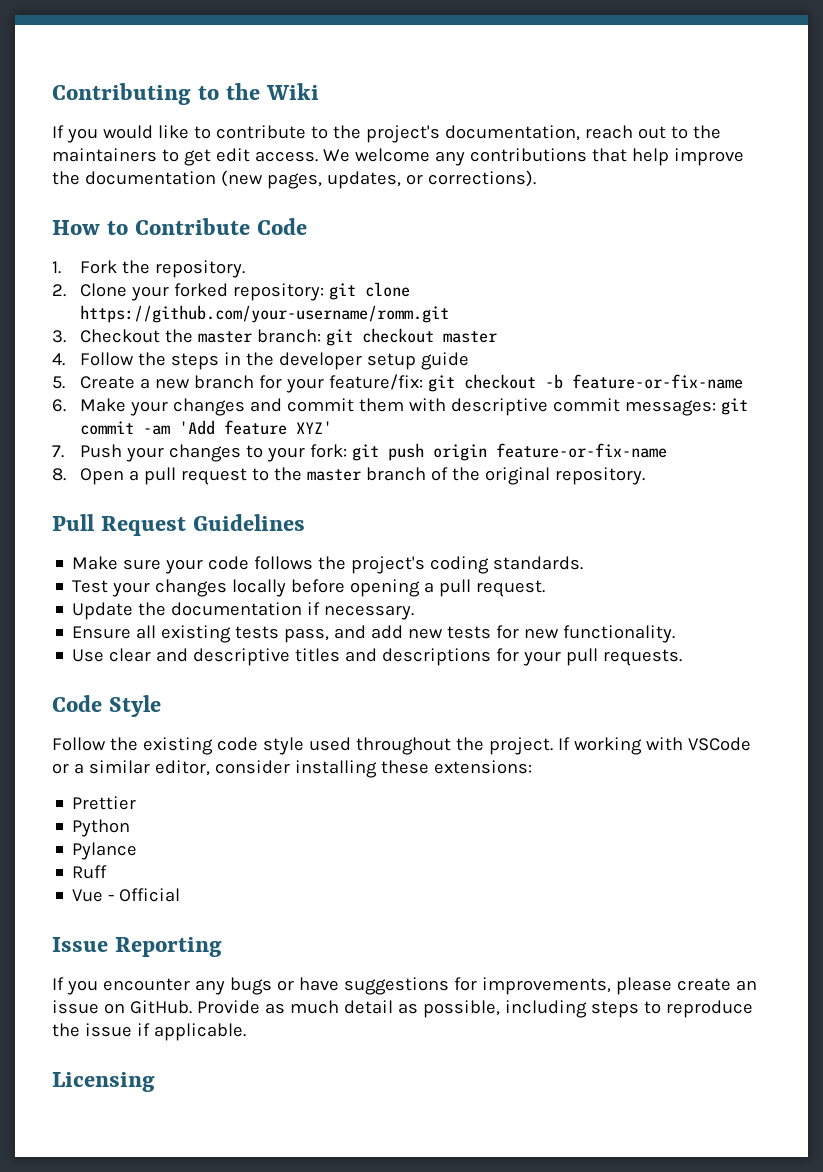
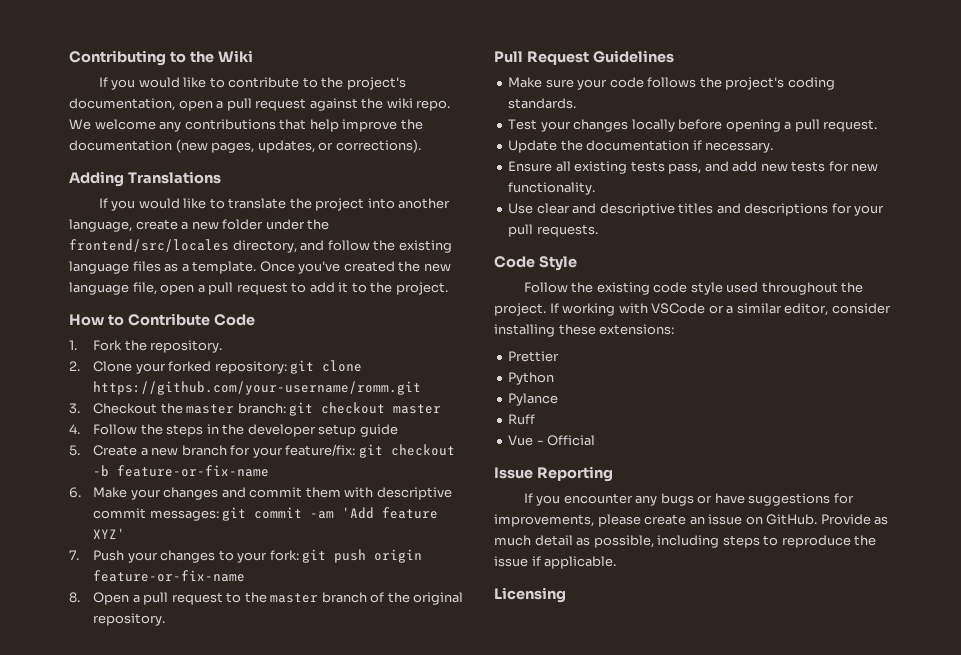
[584,125,721,139] [52,148,318,166] reach out to the maintainers to get edit access. -> [178,98,451,111] open a pull request against the wiki repo.
(536, 178) none -> [69,171,221,187] [98,198,451,211] [69,219,330,232] [69,239,452,253] [69,261,451,274] [69,282,448,295] // Adding Translations // If you would like to translate the project into another language, create a new folder under the frontend/src/locales directory, and follow the existing language files as a template. Once you've created the new language file, open a pull request to add it to the project.

